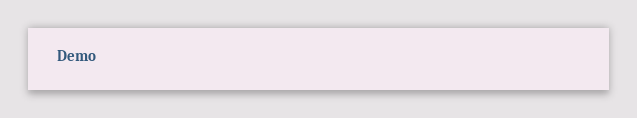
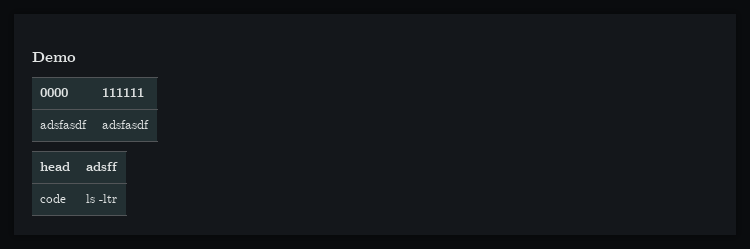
(96, 55) none -> [39,88,68,97] [101,88,144,97] [39,120,87,129] [101,120,149,129] [39,162,70,171] [85,162,118,171] [39,194,66,203] [85,194,117,203] // 0000 | 111111 // adsfasdf | adsfasdf // head | adsff // code | ls -ltr

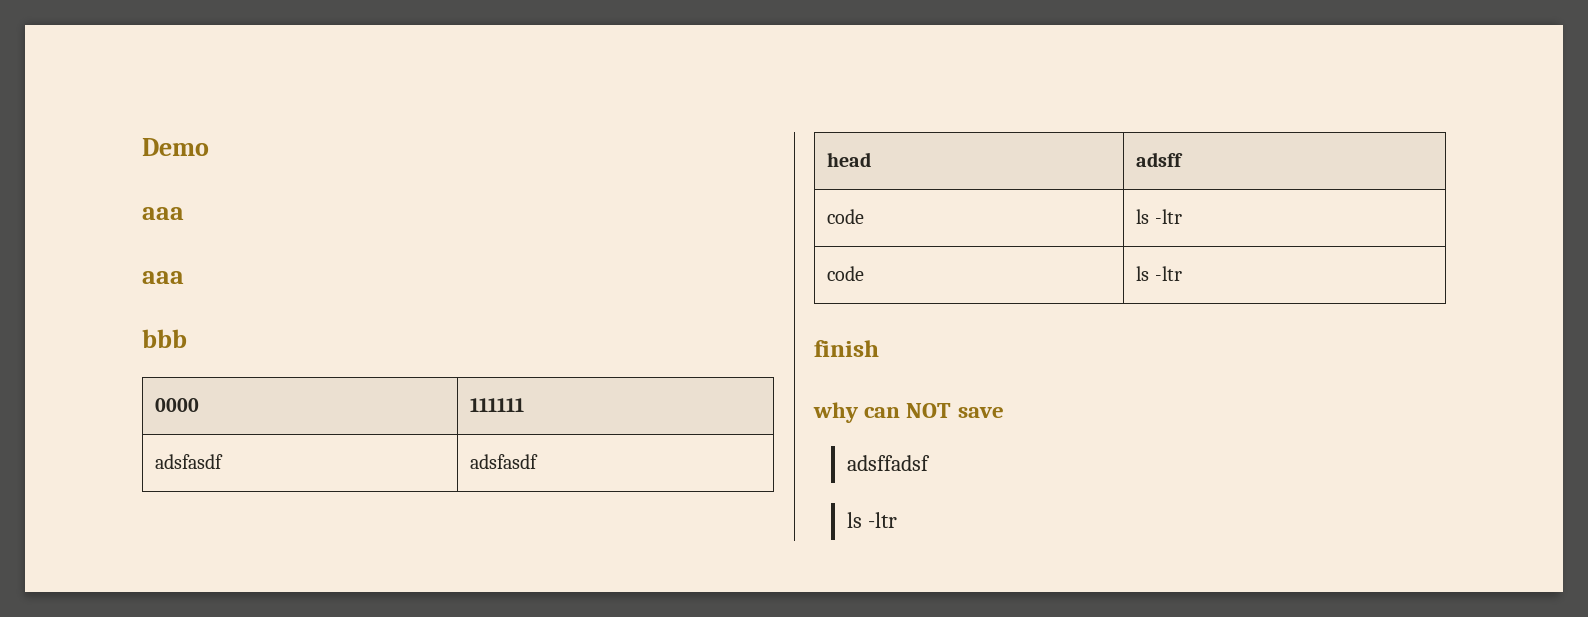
(76, 57) none -> [142,207,184,220] [142,271,184,284] [142,329,187,348] // aaa // aaa // bbb
(117, 198) none -> [827,266,865,281] [1136,266,1182,281] [814,340,879,357] [813,402,1004,423] [846,455,930,471] [846,512,897,528] // code | ls -ltr // finish // why can NOT save // adsffadsf // ls -ltr

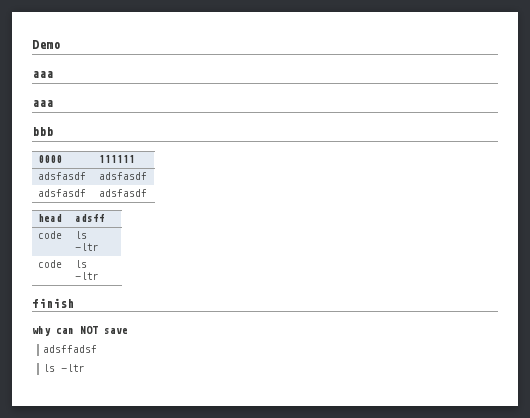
(539, 461) none -> [38,189,87,197] [99,189,148,197] // adsfasdf | adsfasdf

